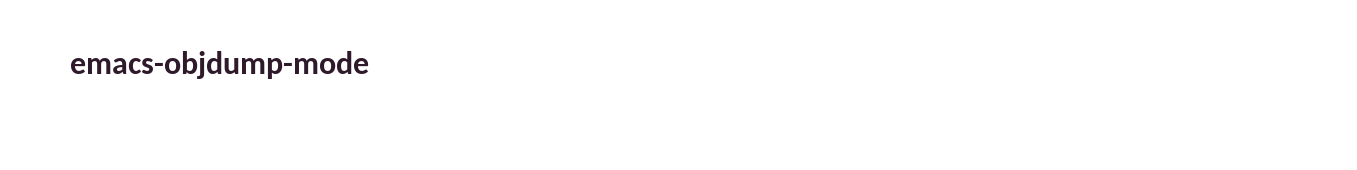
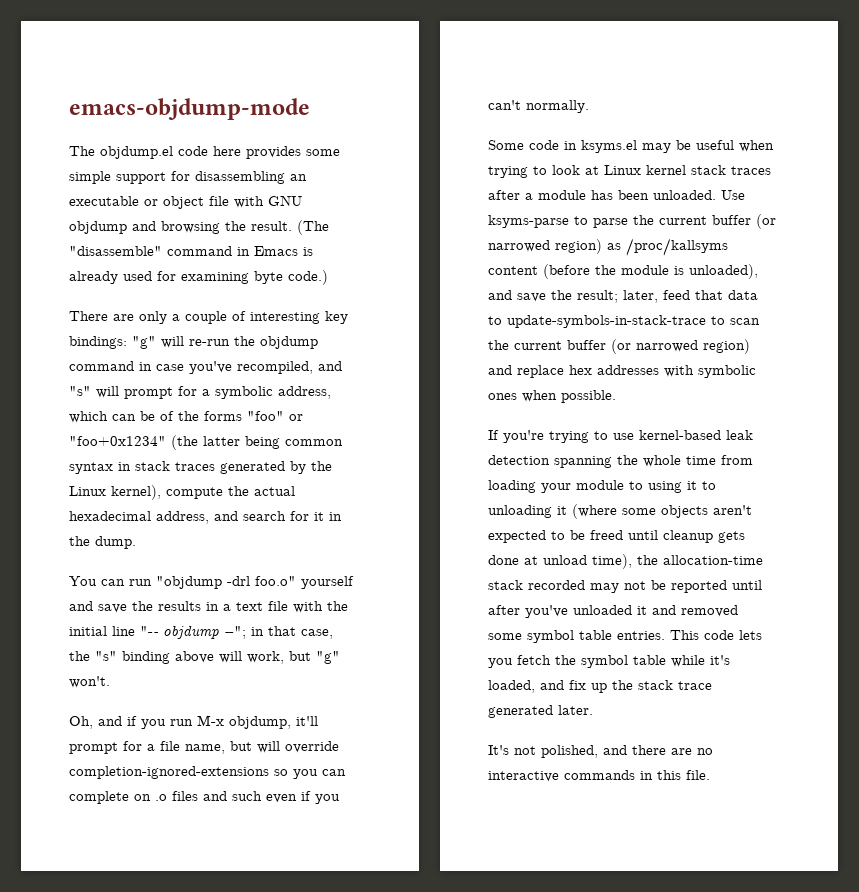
(369, 65) none -> [69,146,340,159] [69,171,307,184] [69,195,302,209] [69,220,329,235] [69,246,313,256] [69,270,328,285] [69,311,348,324] [69,336,318,349] [69,361,342,374] [69,386,331,399] [69,411,303,423] [69,435,343,450] [69,461,332,474] [69,485,295,500] [69,511,342,524] [69,536,136,549] [69,576,354,589] [69,601,348,613] [69,625,333,639] [69,651,340,664] [69,676,110,688] [69,715,318,729] [69,741,339,754] [69,766,346,779] [69,791,340,804] [488,100,589,113] [488,140,774,153] [488,165,771,178] [488,190,745,200] [488,214,776,229] [488,238,728,256] [488,264,758,279] [488,290,758,303] [488,315,760,328] [488,339,750,354] [488,365,756,378] [488,390,616,403] [488,430,753,443] [488,455,753,468] [488,480,716,493] [488,504,752,519] [488,530,745,543] [488,554,763,569] [488,580,762,593] [488,605,738,618] [488,630,762,643] [488,655,730,668] [488,680,712,693] [488,705,593,718] [488,745,713,758] [488,770,710,782] // The objdump.el code here provides some simple support for disassembling an executable or object file with GNU objdump and browsing the result. (The "disassemble" command in Emacs is already used for examining byte code.) // There are only a couple of interesting key bindings: "g" will re-run the objdump command in case you've recompiled, and "s" will prompt for a symbolic address, which can be of the forms "foo" or "foo+0x1234" (the latter being common syntax in stack traces generated by the Linux kernel), compute the actual hexadecimal address, and search for it in the dump. // You can run "objdump -drl foo.o" yourself and save the results in a text file with the initial line "-- objdump --"; in that case, the "s" binding above will work, but "g" won't. // Oh, and if you run M-x objdump, it'll prompt for a file name, but will override completion-ignored-extensions so you can complete on .o files and such even if you can't normally. // Some code in ksyms.el may be useful when trying to look at Linux kernel stack traces after a module has been unloaded. Use ksyms-parse to parse the current buffer (or narrowed region) as /proc/kallsyms content (before the module is unloaded), and save the result; later, feed that data to update-symbols-in-stack-trace to scan the current buffer (or narrowed region) and replace hex addresses with symbolic ones when possible. // If you're trying to use kernel-based leak detection spanning the whole time from loading your module to using it to unloading it (where some objects aren't expected to be freed until cleanup gets done at unload time), the allocation-time stack recorded may not be reported until after you've unloaded it and removed some symbol table entries. This code lets you fetch the symbol table while it's loaded, and fix up the stack trace generated later. // It's not polished, and there are no interactive commands in this file.

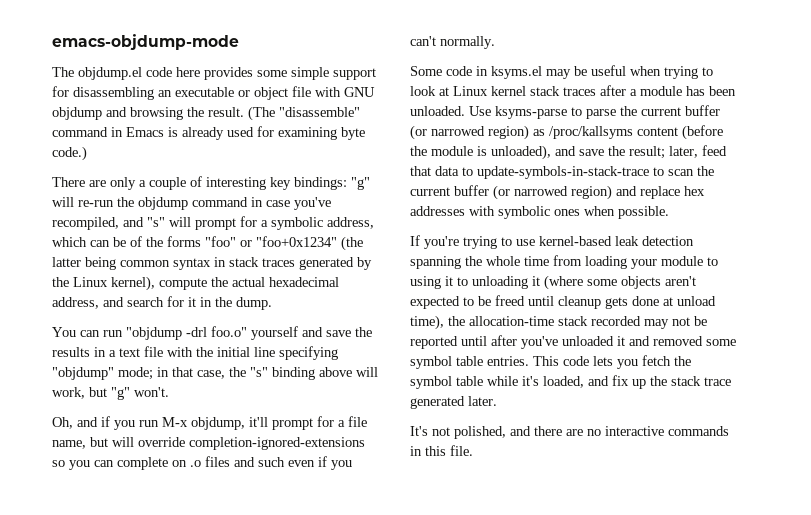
[140,625,246,639] "-- objdump --"; -> [279,346,338,360] [52,367,153,380] specifying "objdump" mode;

